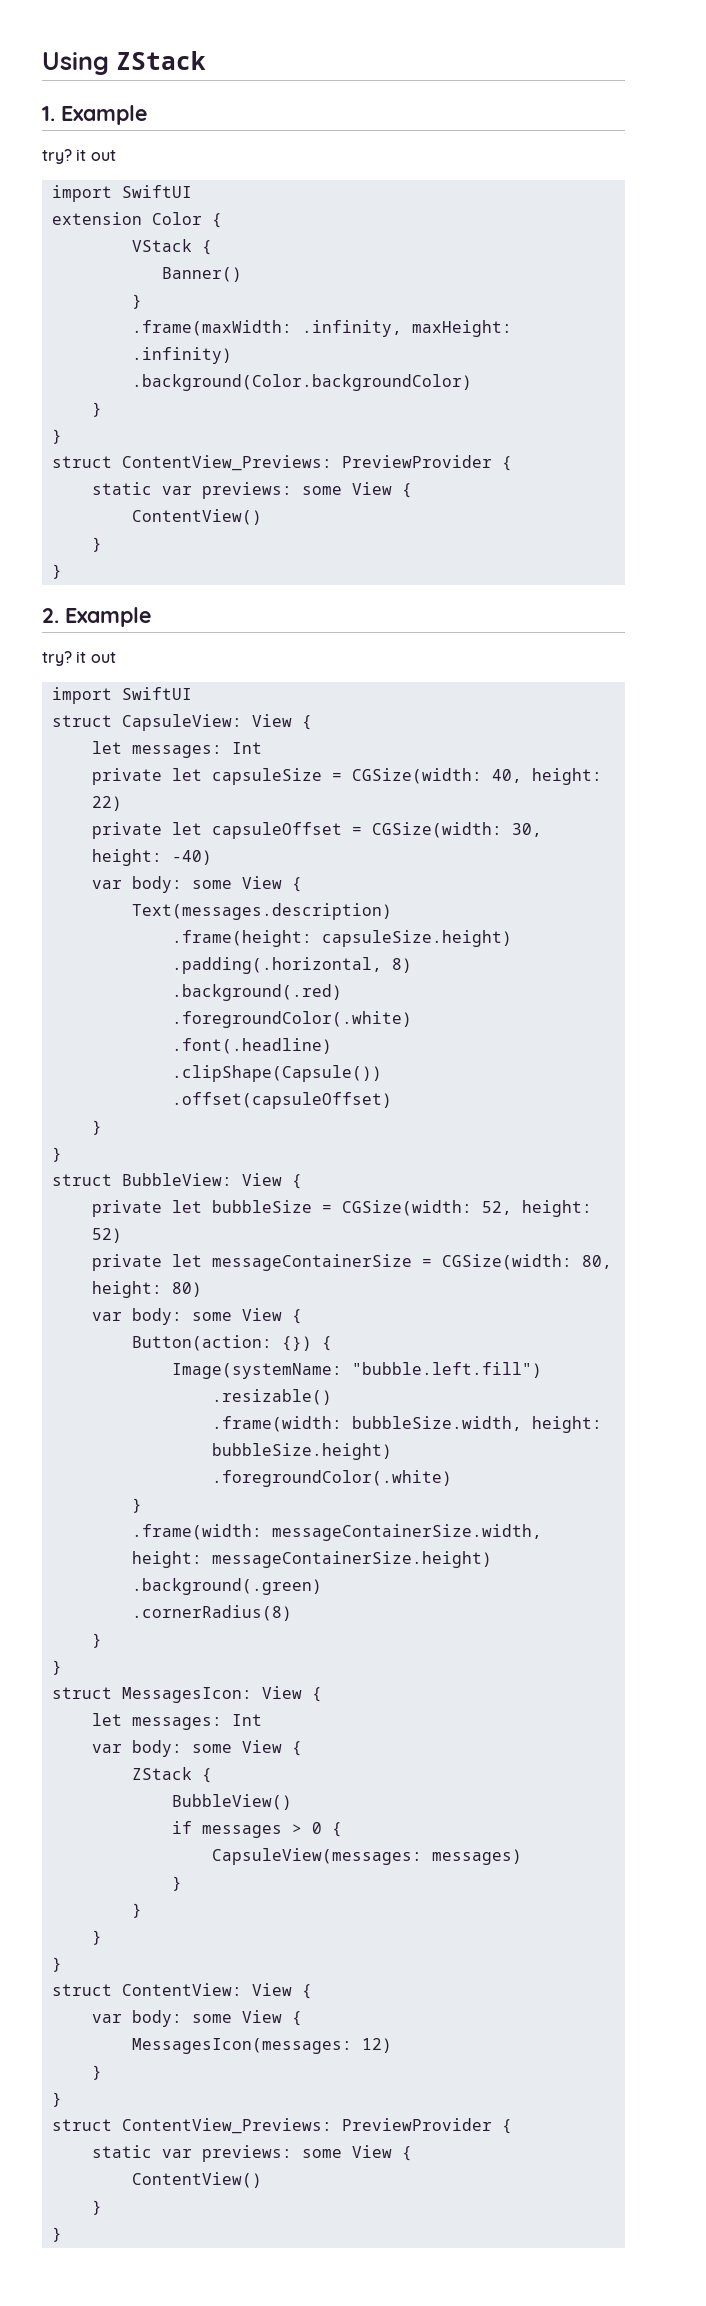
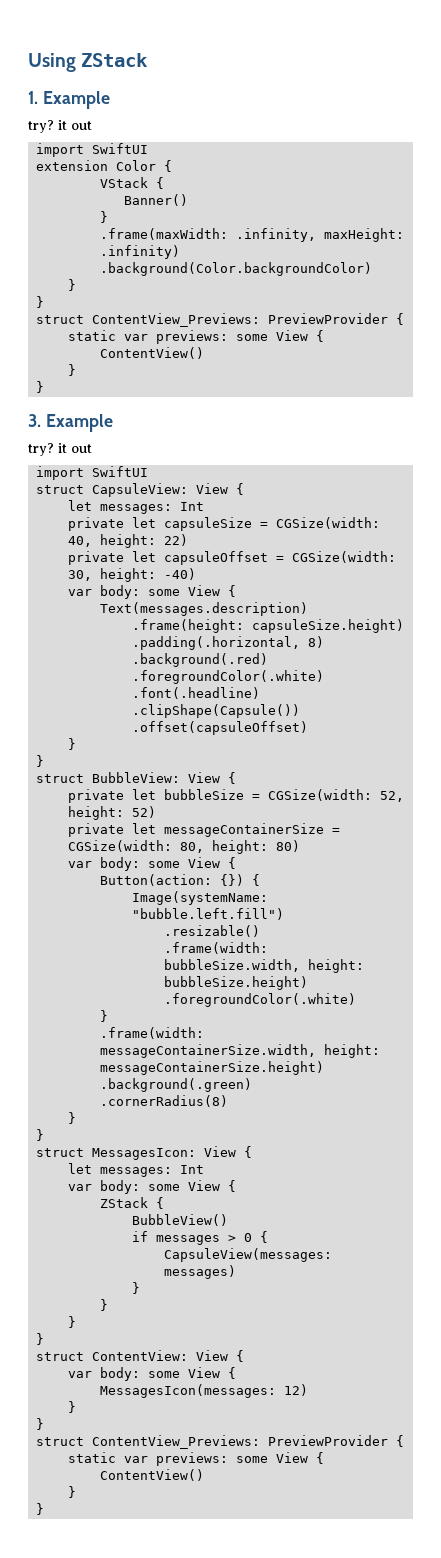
[42,608,59,623] 2. -> [28,414,41,427] 3.

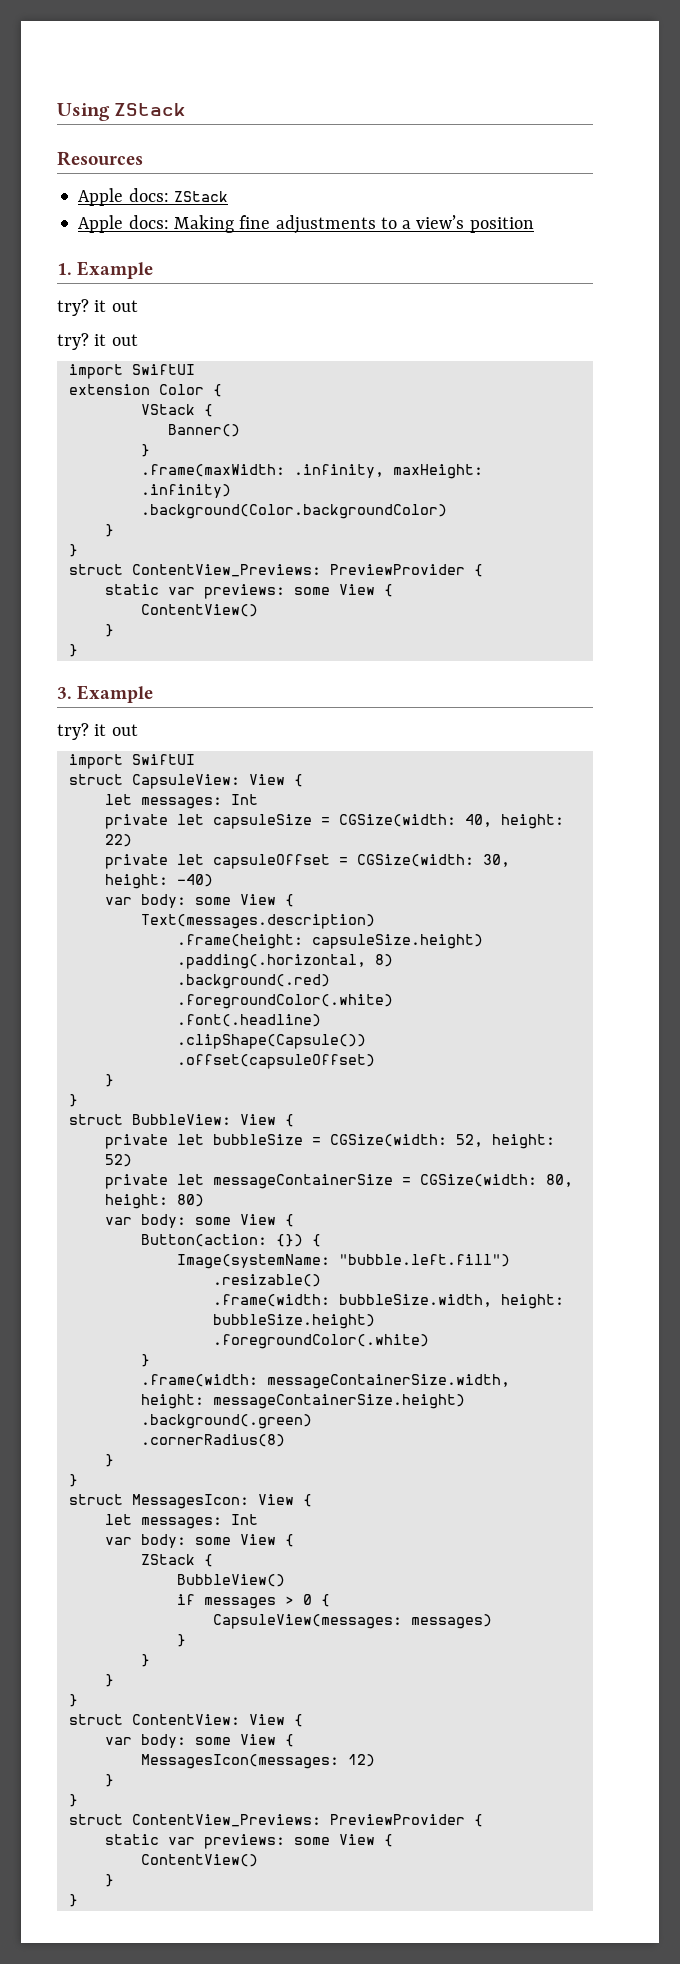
(149, 60) none -> [57,151,143,166] [78,188,228,206] [78,215,534,234] // Resources // Apple docs: ZStack // Apple docs: Making fine adjustments to a view’s position
(92, 125) none -> [57,333,138,350] // try? it out

